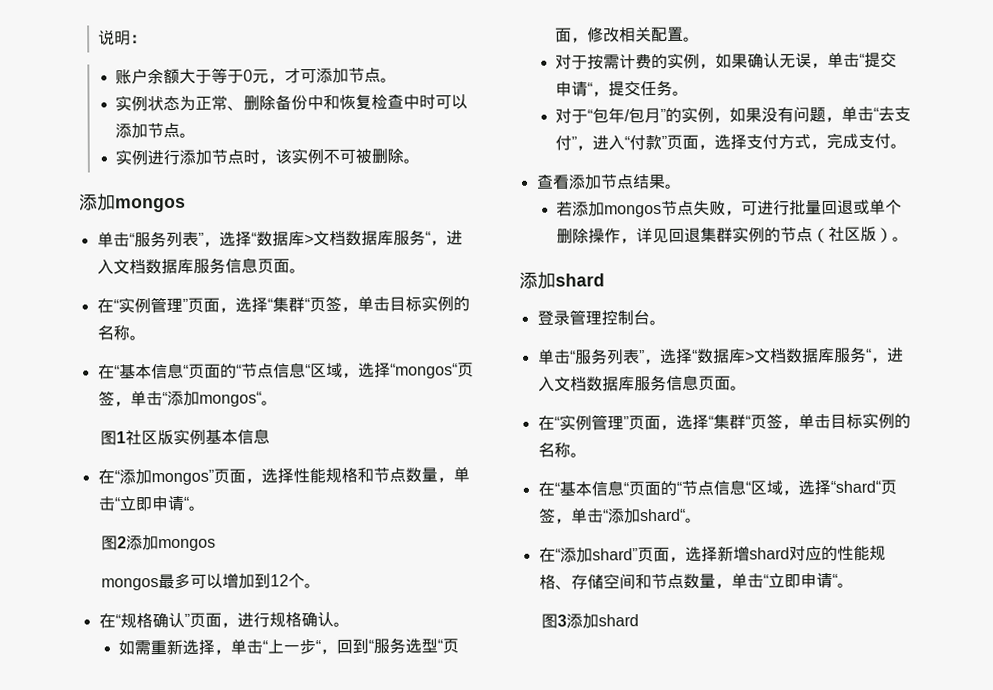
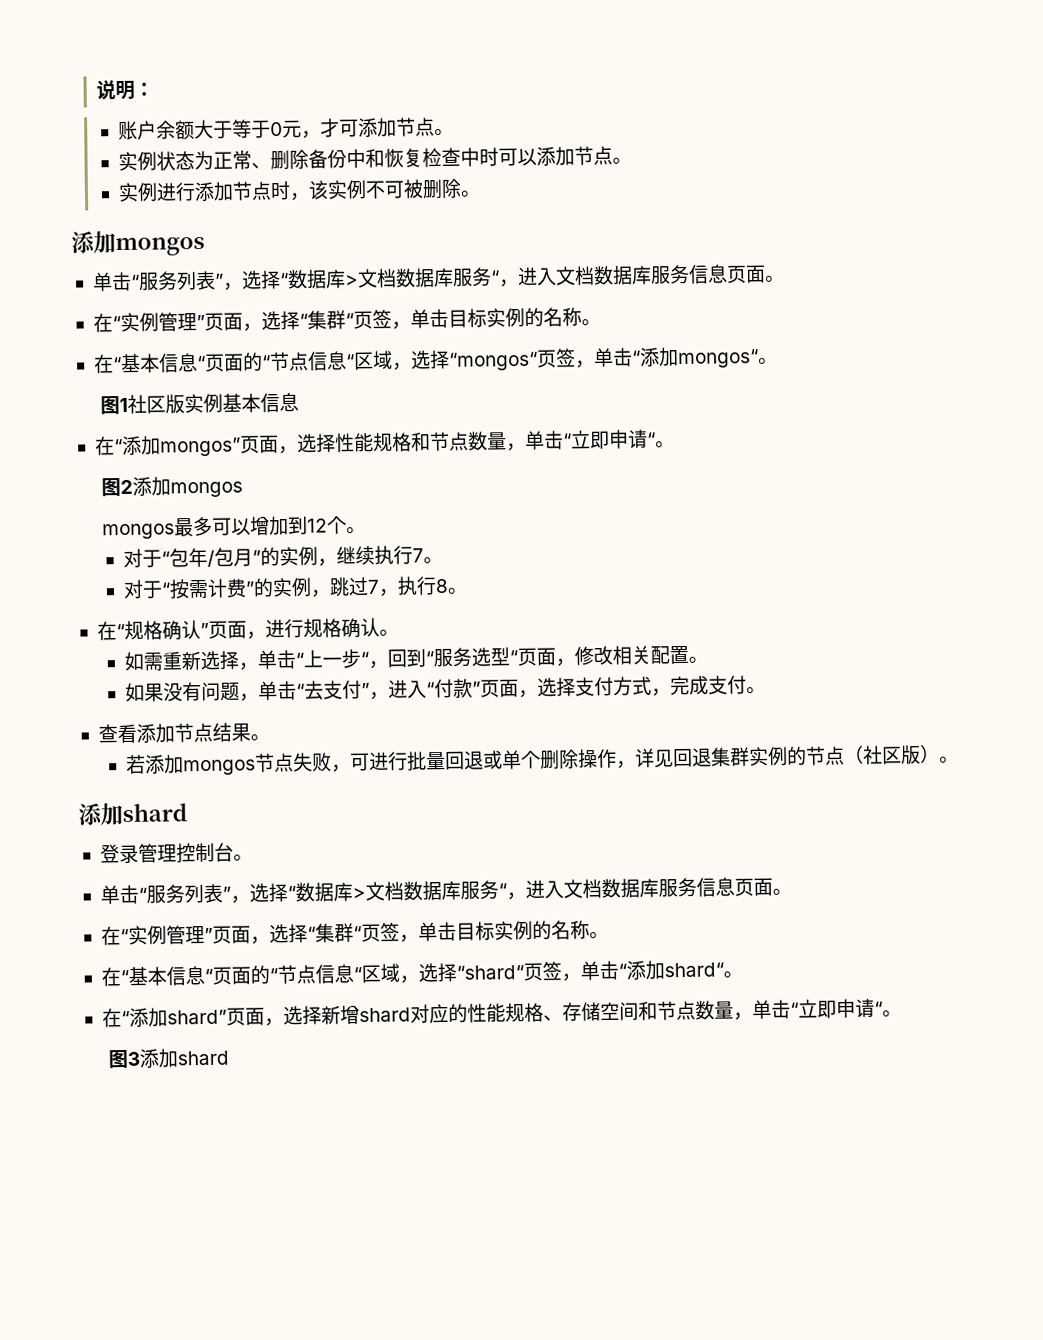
(321, 586) none -> [123,545,444,568] [123,576,469,600] // 对于“包年/包月”的实例，继续执行7。 // 对于“按需计费”的实例，跳过7，执行8。
[555,51,898,70] [555,79,690,97] [555,106,731,124] 对于按需计费的实例，如果确认无误，单击“提交申请“，提交任务。 // 对于“包年/包月”的实例， -> (709, 659) none

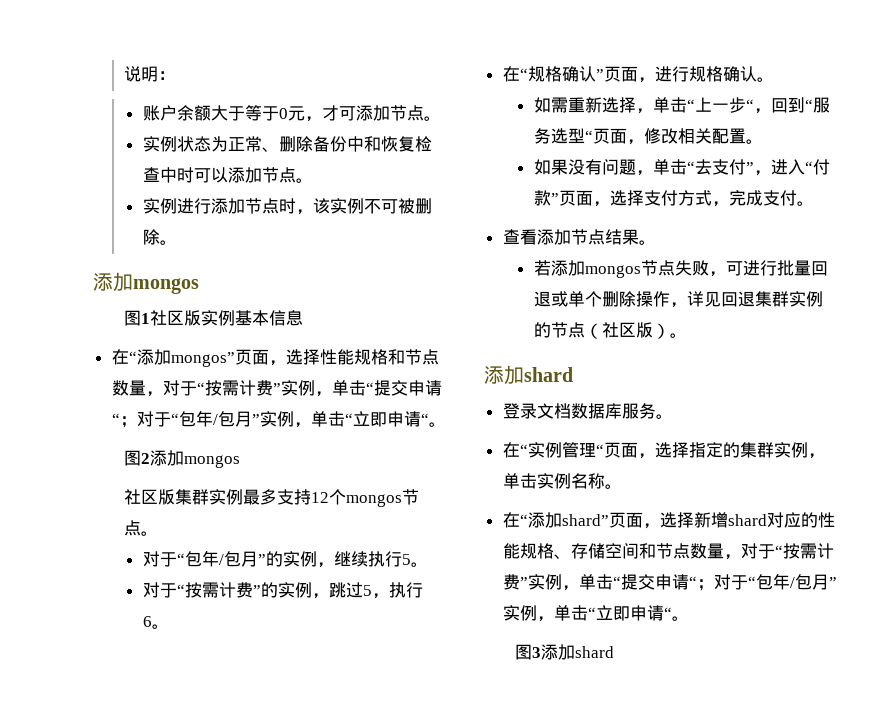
[91,264,785,292] [92,307,601,333] [92,347,778,374] // 单击“服务列表”，选择“数据库>文档数据库服务“，进入文档数据库服务信息页面。 // 在“实例管理”页面，选择“集群“页签，单击目标实例的名称。 // 在“基本信息“页面的“节点信息“区域，选择“mongos“页签，单击“添加mongos“。 -> (199, 286) none
(526, 447) none -> [162,380,442,397] [111,410,311,428] 对于“按需计费”实例，单击“提交申请“；对于“包年/包月”实例，
[102,515,348,540] mongos最多可以增加到12个 -> [123,489,419,507] [123,520,141,536] 社区版集群实例最多支持12个mongos节点
[412,548,425,563] 7 -> [401,554,411,565] 5
[367,576,450,597] 7，执行8 -> [362,582,423,599] [142,616,152,627] 5，执行6
[137,842,253,864] [99,877,792,905] [100,920,609,946] [100,960,724,987] 管理控制台。 // 单击“服务列表”，选择“数据库>文档数据库服务“，进入文档数据库服务信息页面。 // 在“实例管理”页面，选择“集群“页签，单击目标实例的名称。 // 在“基本信息“页面的“节点信息“区域，选择“shard“页签，单击“添加shard“ -> [536,403,673,419] [502,442,825,459] [502,473,605,489] 文档数据库服务。 // 在“实例管理“页面，选择指定的集群实例，单击实例名称
(753, 1016) none -> [740,543,834,559] [502,573,837,591] [502,605,554,622] 对于“按需计费”实例，单击“提交申请“；对于“包年/包月”实例，

